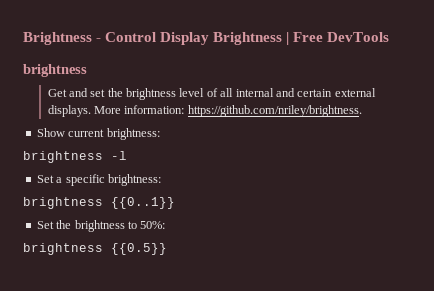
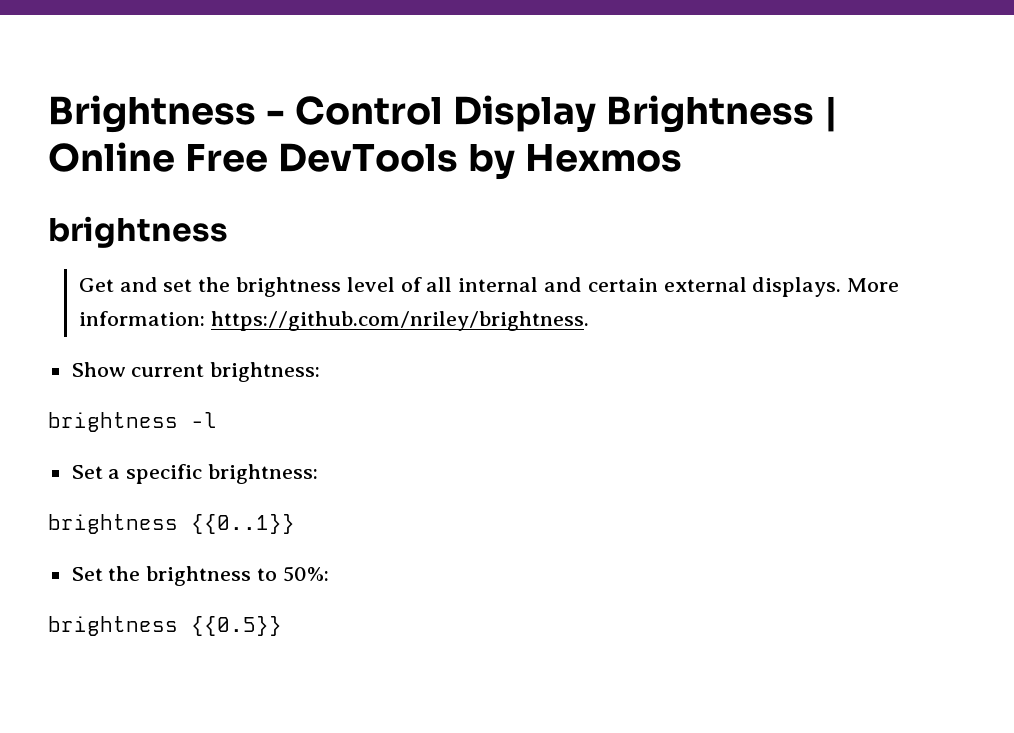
(290, 38) none -> [48,142,175,172] Online
(390, 37) none -> [467,144,682,180] by Hexmos

